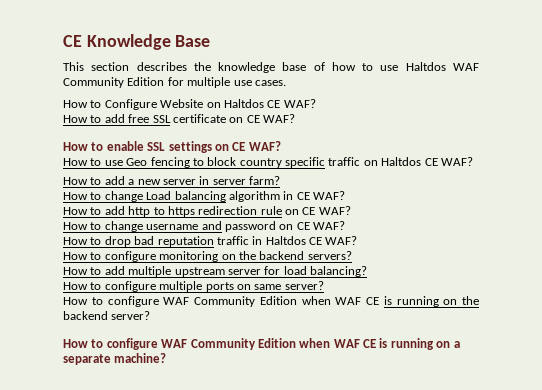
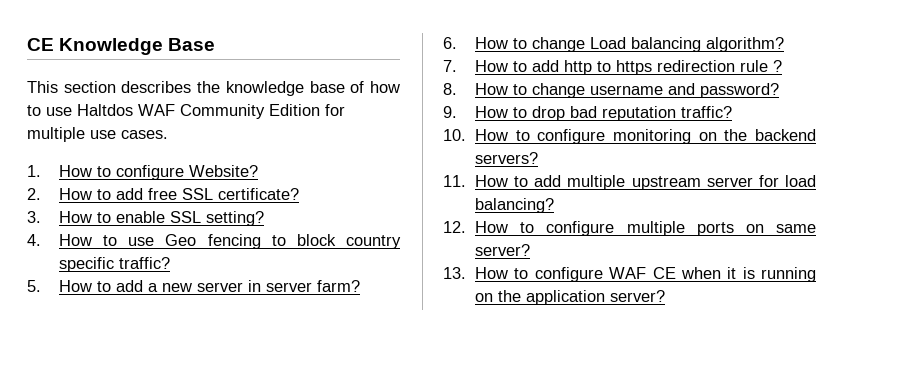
[63,99,316,110] How to Configure Website on Haltdos CE WAF? // -> [27,165,259,180] [27,188,41,200] 1. How to configure Website? // 2.
[172,114,295,123] [63,141,281,153] certificate on CE WAF? // How to enable SSL settings on CE WAF? // -> [218,188,300,200] [27,211,265,226] [27,234,41,246] certificate? // 3. How to enable SSL setting? // 4.
[328,157,473,166] traffic on Haltdos CE WAF? // -> [119,257,171,269] [27,280,41,292] traffic? // 5.
(280, 180) none -> [443,37,457,49] 6.
[228,191,345,202] algorithm in CE WAF? // -> [706,37,785,52] [443,60,457,72] algorithm? // 7.
[285,206,351,215] on CE WAF? // -> [773,60,783,72] [443,83,457,95] ? // 8.
[224,221,345,232] password on CE WAF? // -> [700,83,780,98] [443,106,457,118] password? // 9.
[216,236,358,245] traffic in Haltdos CE WAF? // -> [681,106,733,118] [443,129,466,141] traffic? // 10.
(352, 255) none -> [443,175,466,187] 11.
(367, 271) none -> [443,221,466,233] 12.
[63,296,379,307] How to configure WAF Community Edition when WAF CE -> [443,267,737,282] 13. How to configure WAF CE when it
[63,311,151,320] [63,338,460,350] [63,353,167,365] backend server? // How to configure WAF Community Edition when WAF CE is running on a separate machine? -> [526,290,666,305] application server?

